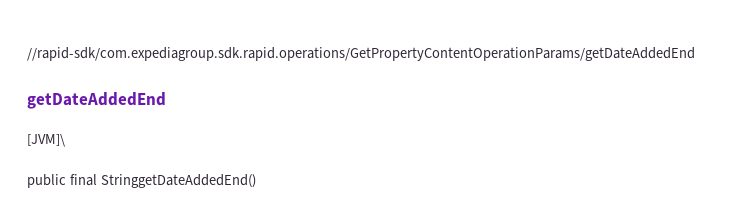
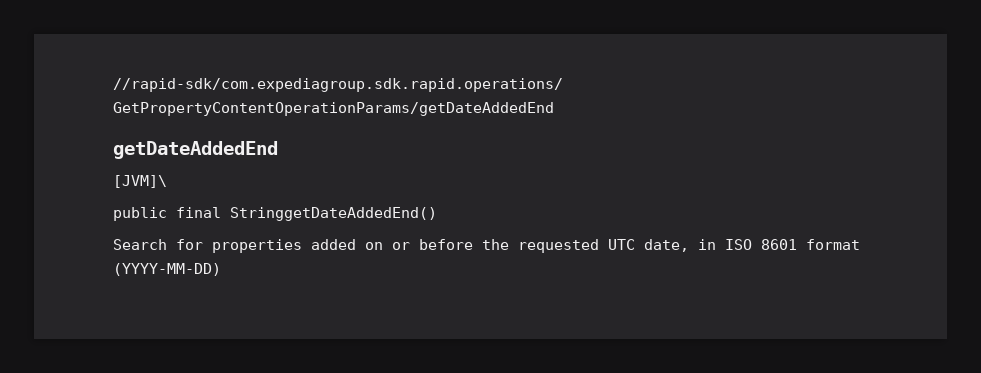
(256, 181) none -> [113,239,860,253] [113,263,221,276] // Search for properties added on or before the requested UTC date, in ISO 8601 format (YYYY-MM-DD)

